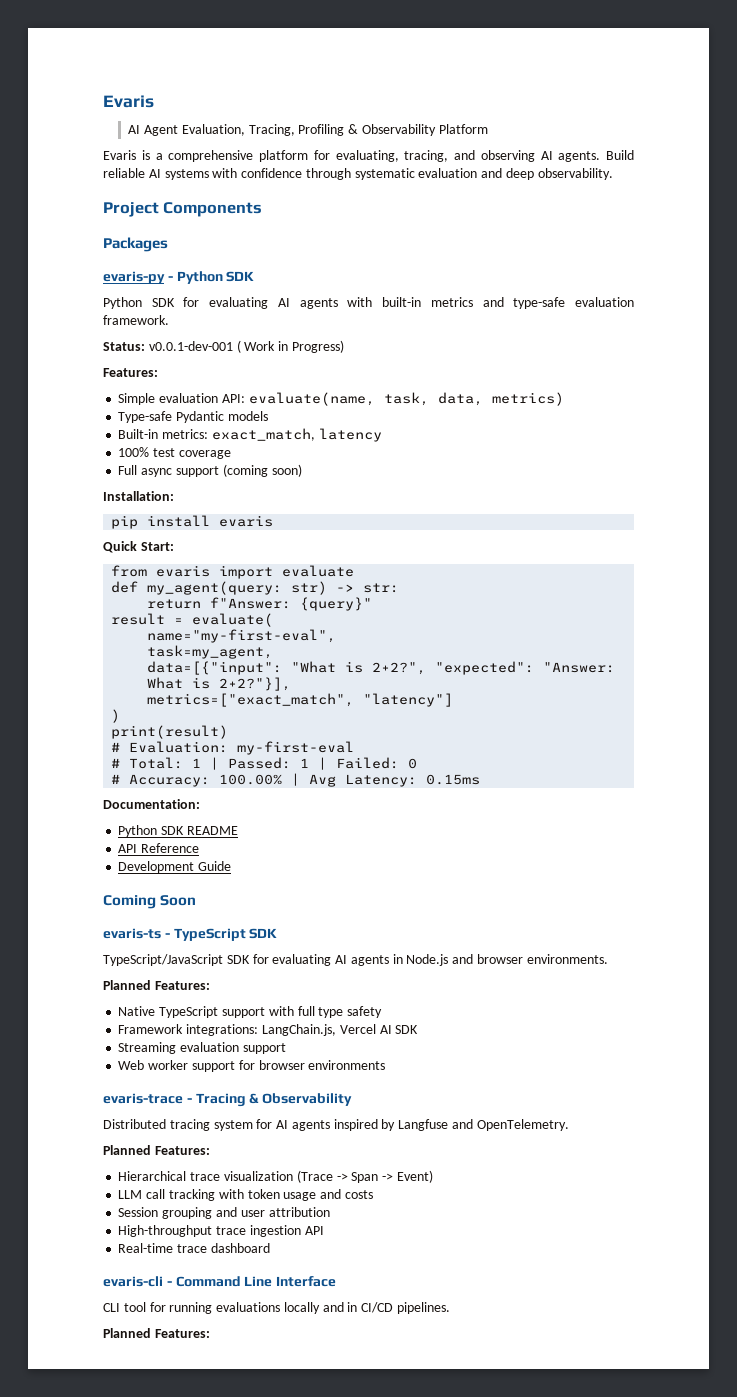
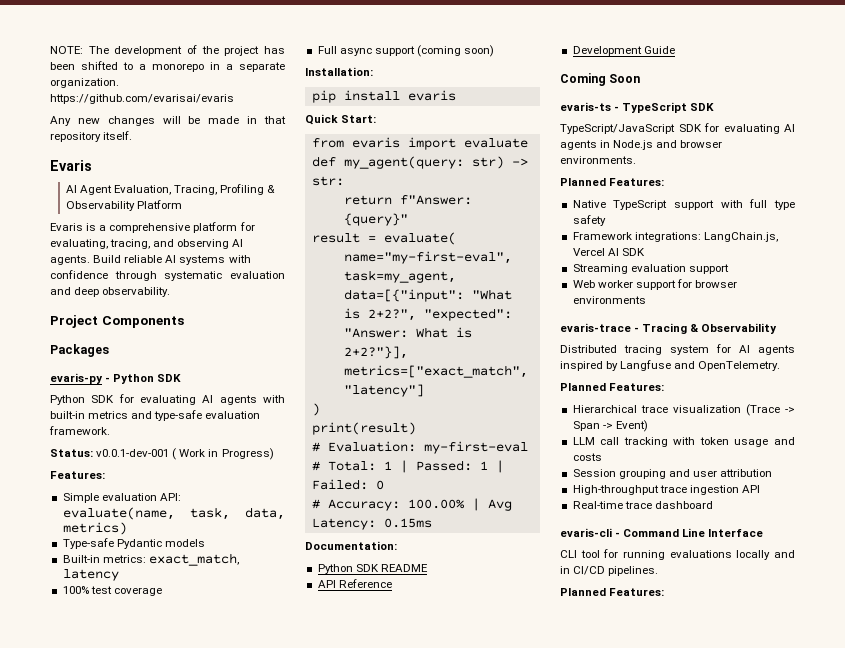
(103, 101) none -> [50,45,285,56] [50,61,285,72] [50,78,119,88] [50,94,234,104] [50,116,286,126] [50,131,133,142] NOTE: The development of the project has been shifted to a monorepo in a separate organization. https://github.com/evarisai/evaris // Any new changes will be made in that repository itself. //

